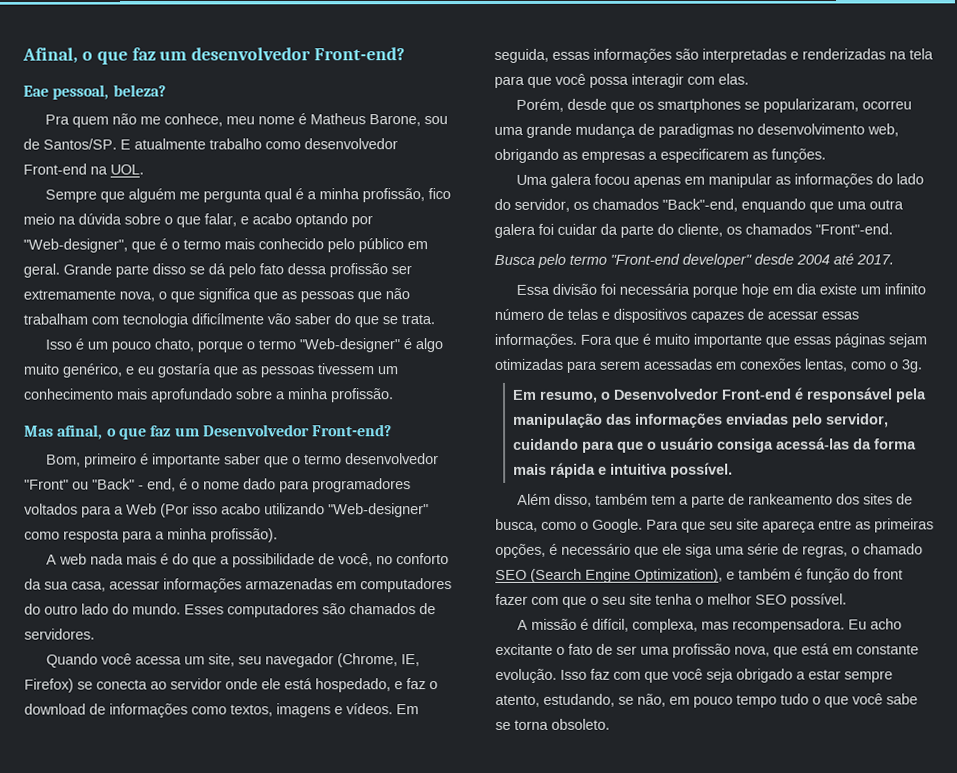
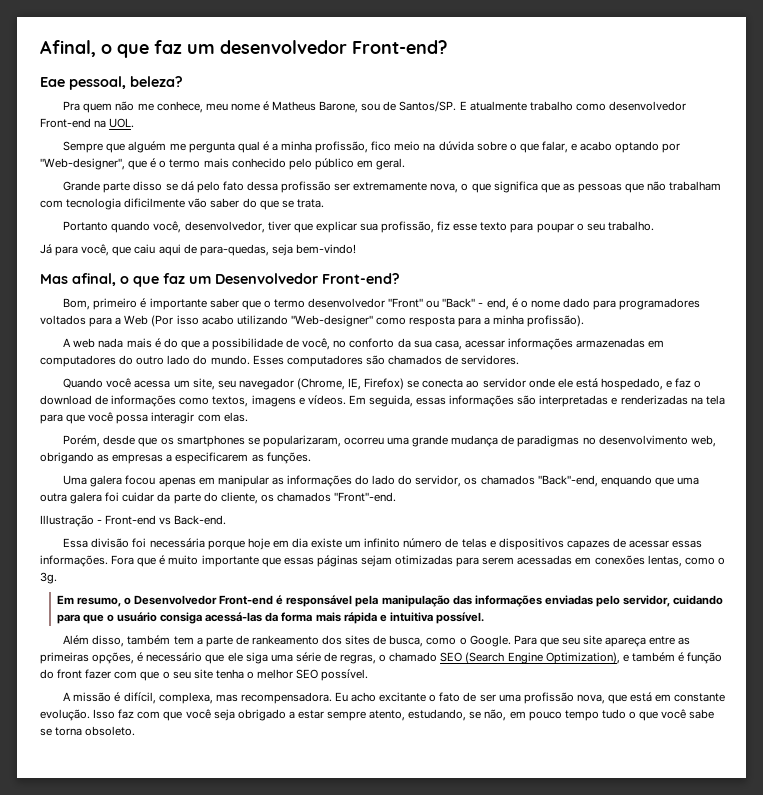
(60, 270) none -> (406, 164) //
[191,313,264,325] dificílmente -> [124,198,186,208] dificilmente
[44,338,443,353] [23,363,398,378] [24,388,394,403] Isso é um pouco chato, porque o termo "Web-designer" é algo muito genérico, e eu gostaría que as pessoas tivessem um conhecimento mais aprofundado sobre a minha profissão. -> [63,221,654,233] [40,244,356,256] Portanto quando você, desenvolvedor, tiver que explicar sua profissão, fiz esse texto para poupar o seu trabalho. // Já para você, que caiu aqui de para-quedas, seja bem-vindo!
[494,253,894,268] Busca pelo termo "Front-end developer" desde 2004 até 2017. -> [40,515,227,527] Illustração - Front-end vs Back-end.

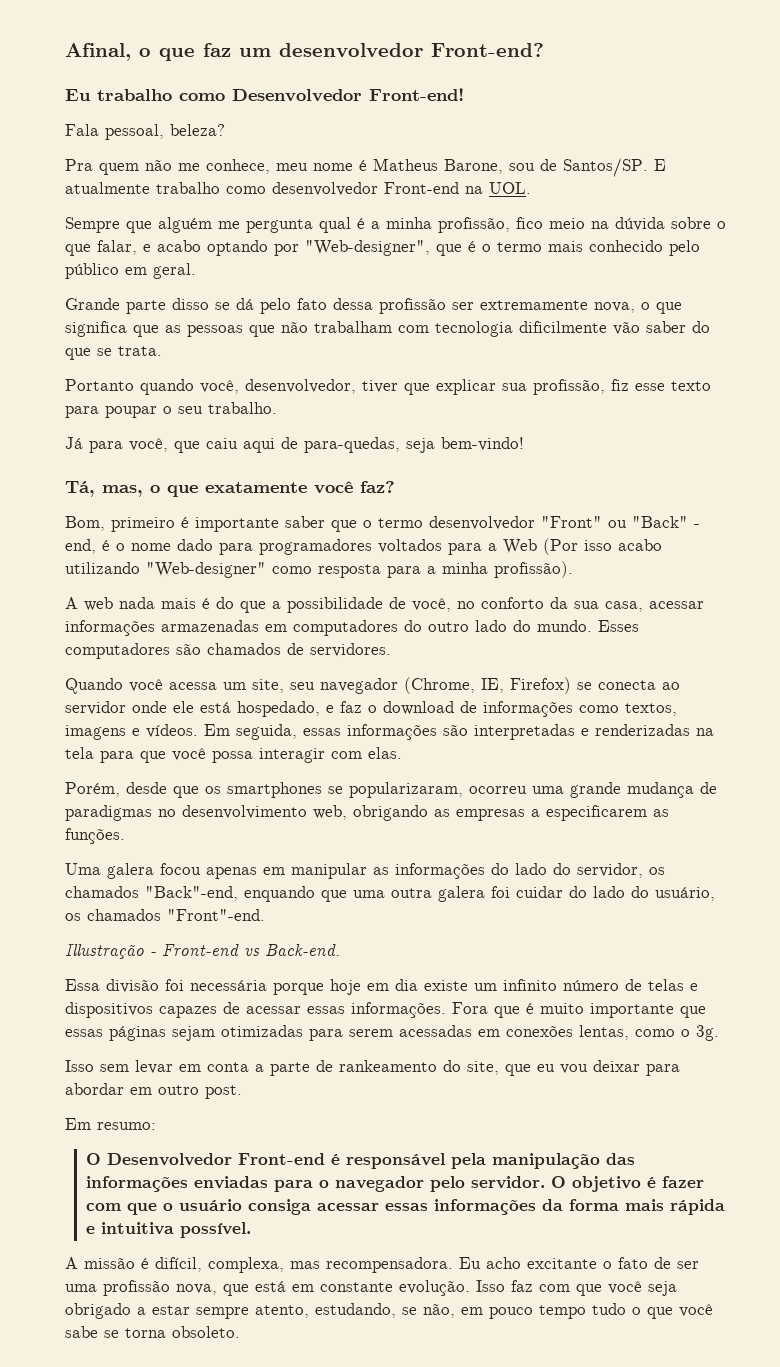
[40,77,65,87] Eae -> [65,88,464,102] [65,124,99,136] Eu trabalho como Desenvolvedor Front-end! // Fala
[40,273,400,287] Mas afinal, o que faz um Desenvolvedor Front-end? -> [65,481,395,497] Tá, mas, o que exatamente você faz?
[157,492,258,504] da parte do cliente, -> [569,886,715,901] do lado do usuário,
[56,595,131,607] // Em resumo, o -> [65,1060,680,1076] [65,1083,242,1099] [65,1118,156,1130] [85,1153,101,1165] // Isso sem levar em conta a parte de rankeamento do site, que eu vou deixar para abordar em outro post. // Em resumo: // O
[595,595,724,607] [56,614,80,624] pelo servidor, cuidando para -> [273,1176,704,1192] [85,1203,121,1211] para o navegador pelo servidor. O objetivo é fazer com
[205,612,263,622] acessá-las -> [316,1199,536,1215] acessar essas informações
[63,635,691,647] [40,652,723,664] [40,669,369,681] // Além disso, também tem a parte de rankeamento dos sites de busca, como o Google. Para que seu site apareça entre as primeiras opções, é necessário que ele siga uma série de regras, o chamado SEO (Search Engine Optimization), e também é função do front fazer com que o seu site tenha o melhor SEO possível. -> (251, 1230) none

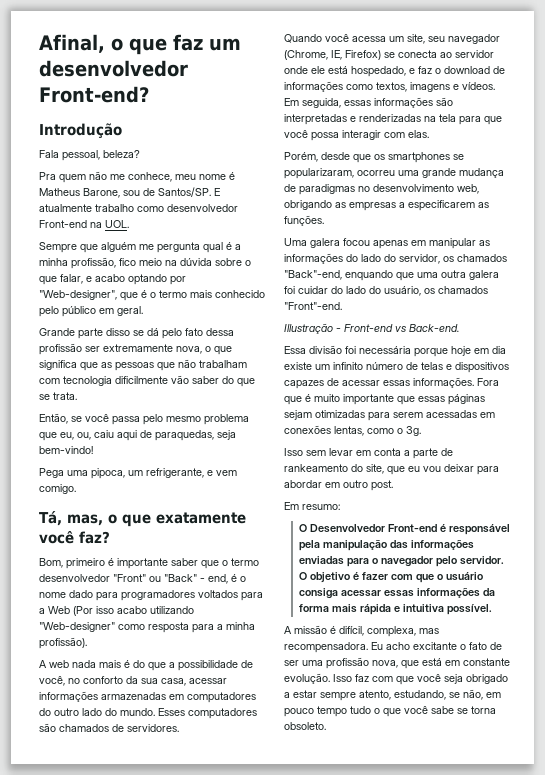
[65,88,464,102] Eu trabalho como Desenvolvedor Front-end! -> [39,123,122,138] Introdução
[65,379,711,395] [65,402,277,418] [65,437,200,453] Portanto quando você, desenvolvedor, tiver que explicar sua profissão, fiz esse texto para poupar o seu trabalho. // Já para você, que -> [39,413,249,425] [39,432,91,441] Então, se você passa pelo mesmo problema que eu, ou,
[304,437,400,453] para-quedas, -> [155,430,214,441] paraquedas,
(524, 444) none -> [39,468,237,479] [39,484,76,494] // Pega uma pipoca, um refrigerante, e vem comigo.

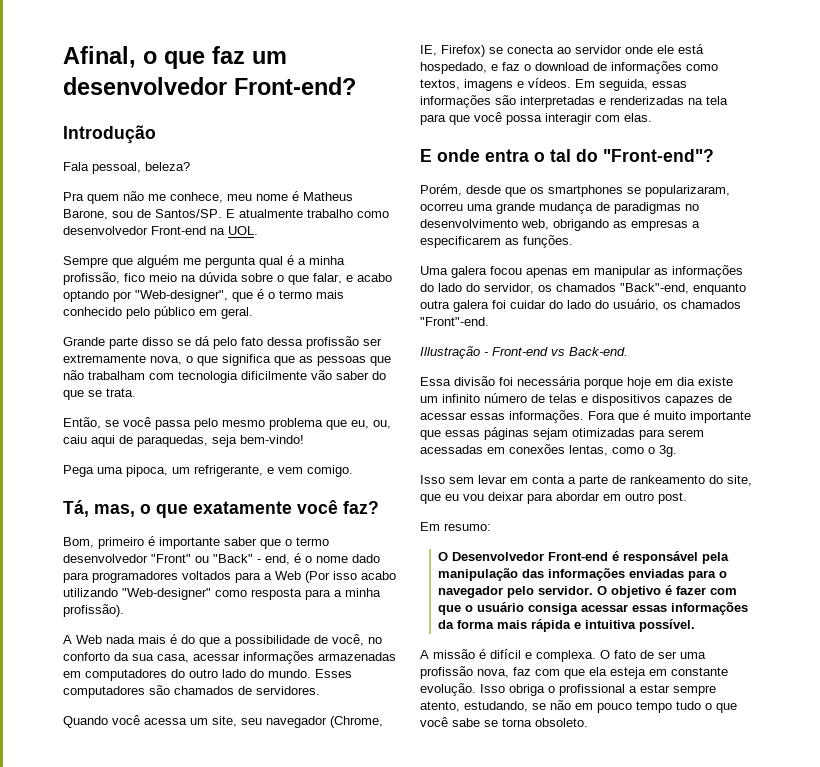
[49,660,69,668] web -> [76,635,102,644] Web
(429, 134) none -> [420,149,714,162] // E onde entra o tal do "Front-end"?
[345,270,438,281] enquando que uma -> [693,283,746,295] enquanto
[339,626,439,637] [284,642,466,653] difícil, complexa, mas recompensadora. Eu acho excitante o -> [490,649,610,662] difícil e complexa. O
[401,658,510,669] [284,673,508,685] que está em constante evolução. Isso faz com que você seja obrigado -> [513,667,728,679] [420,683,625,696] faz com que ela esteja em constante evolução. Isso obriga o profissional
[463,689,483,700] não, -> [550,700,571,710] não

